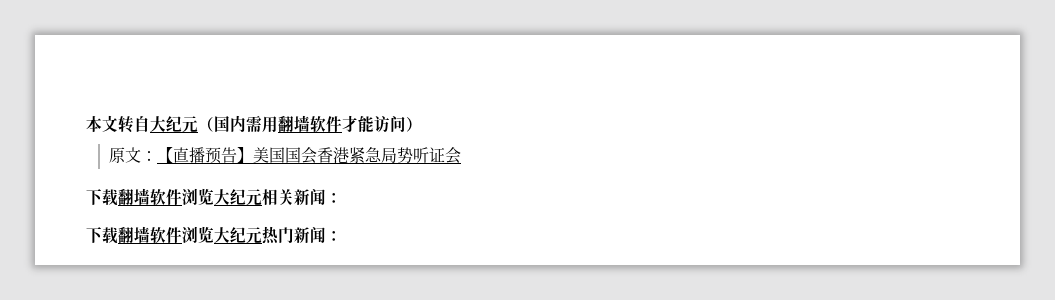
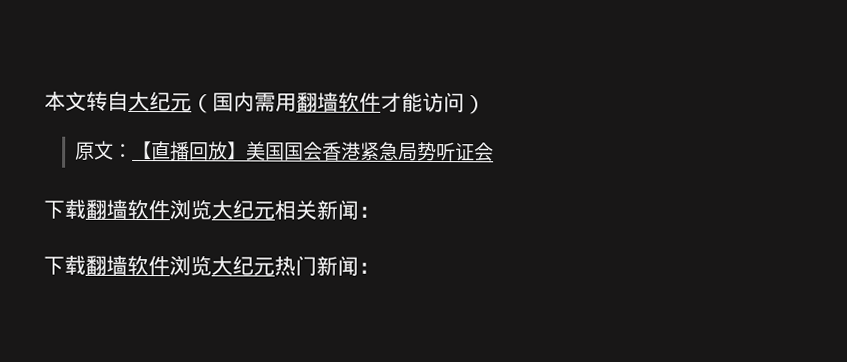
[205,147,238,164] 预告 -> [189,141,229,161] 回放

